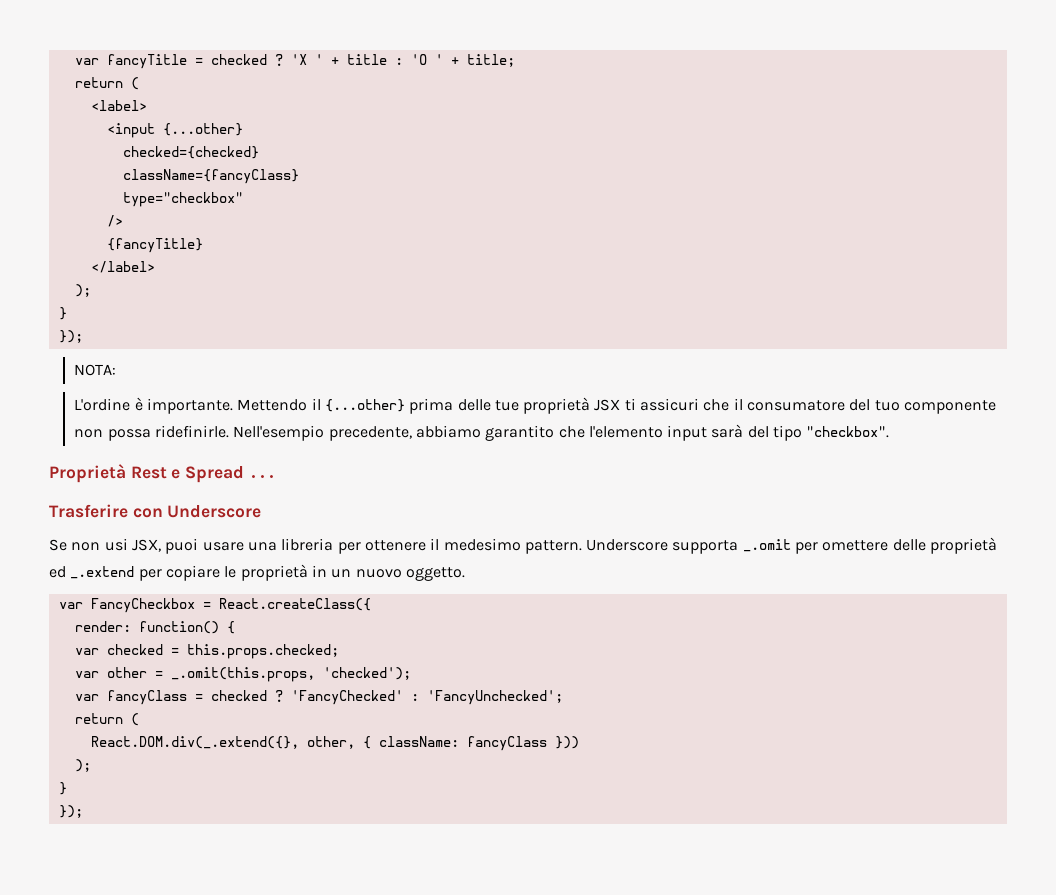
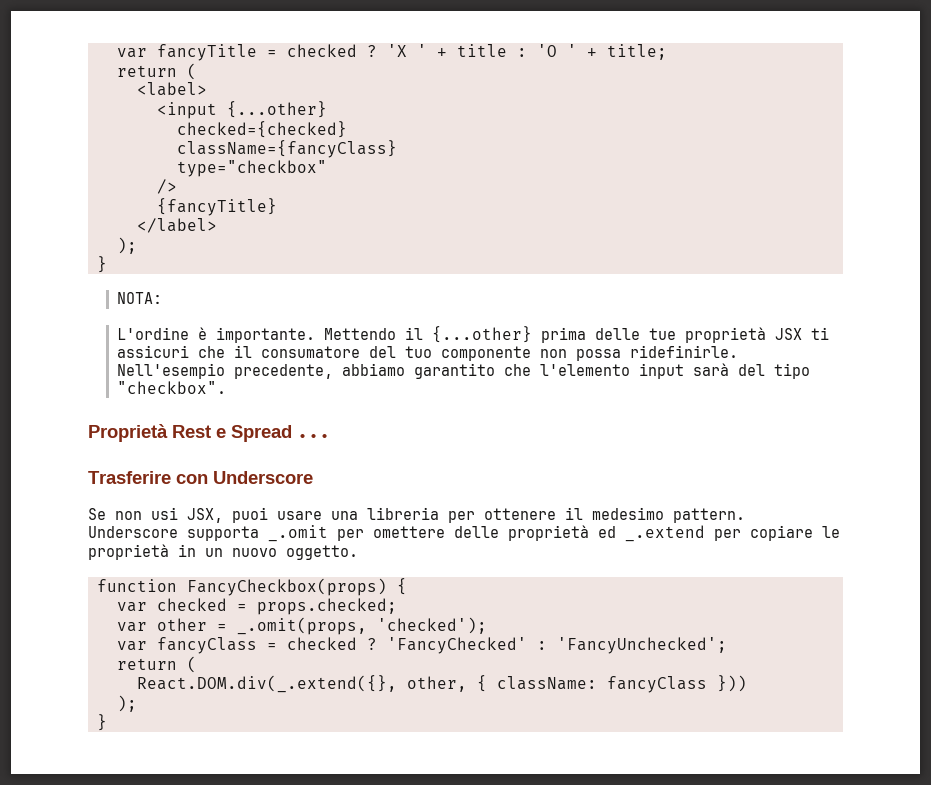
[58,330,83,343] // }); -> (107, 264) none
[58,598,371,613] [74,621,219,634] var FancyCheckbox = React.createClass({ // render: function() -> [97,578,387,596] function FancyCheckbox(props)
[186,644,339,659] this.props.checked; -> [257,598,397,615] props.checked;
[170,667,315,682] _.omit(this.props, -> [237,617,367,635] _.omit(props,
[58,805,83,818] // }); -> (107, 722) none

